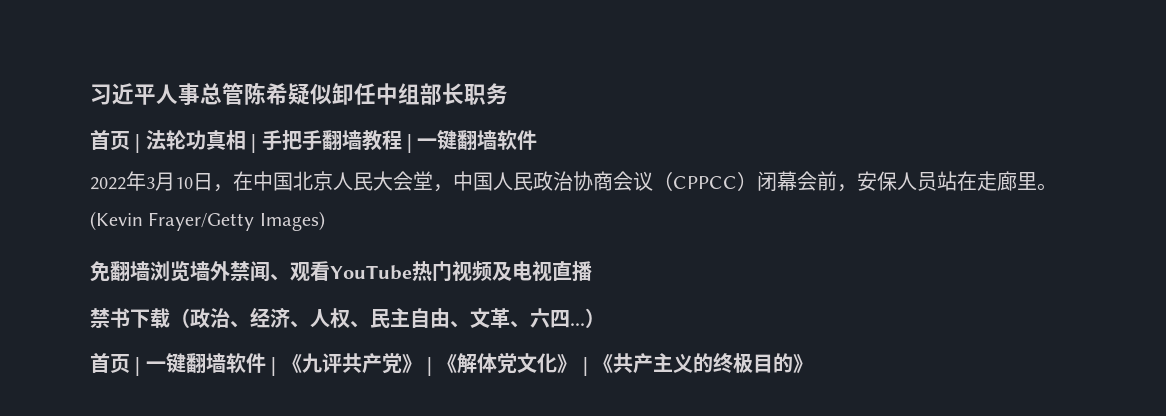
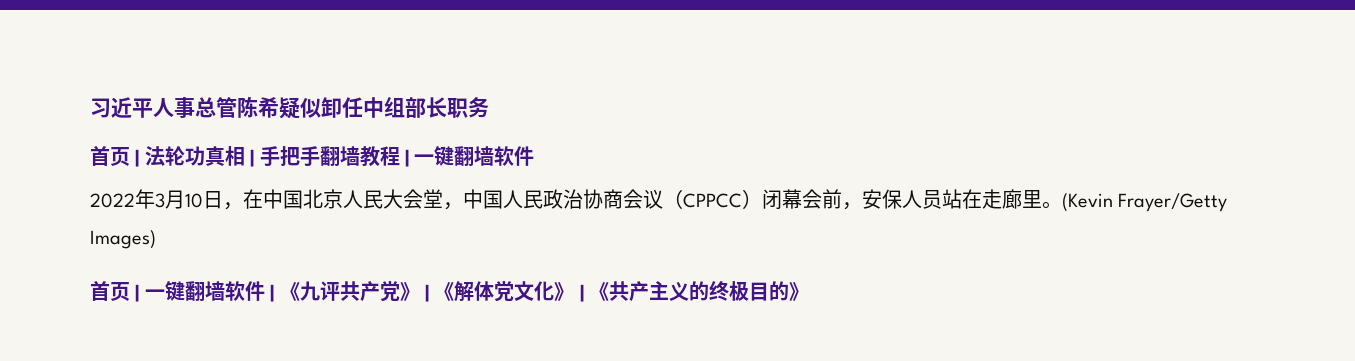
[90,261,592,282] [90,307,605,328] // 免翻墙浏览墙外禁闻、观看YouTube热门视频及电视直播 // 禁书下载（政治、经济、人权、民主自由、文革、六四...） -> (156, 239) none

